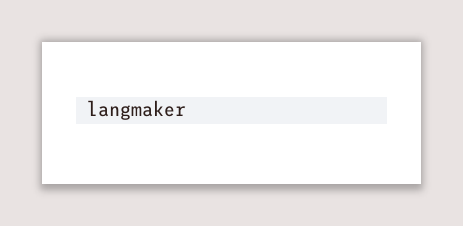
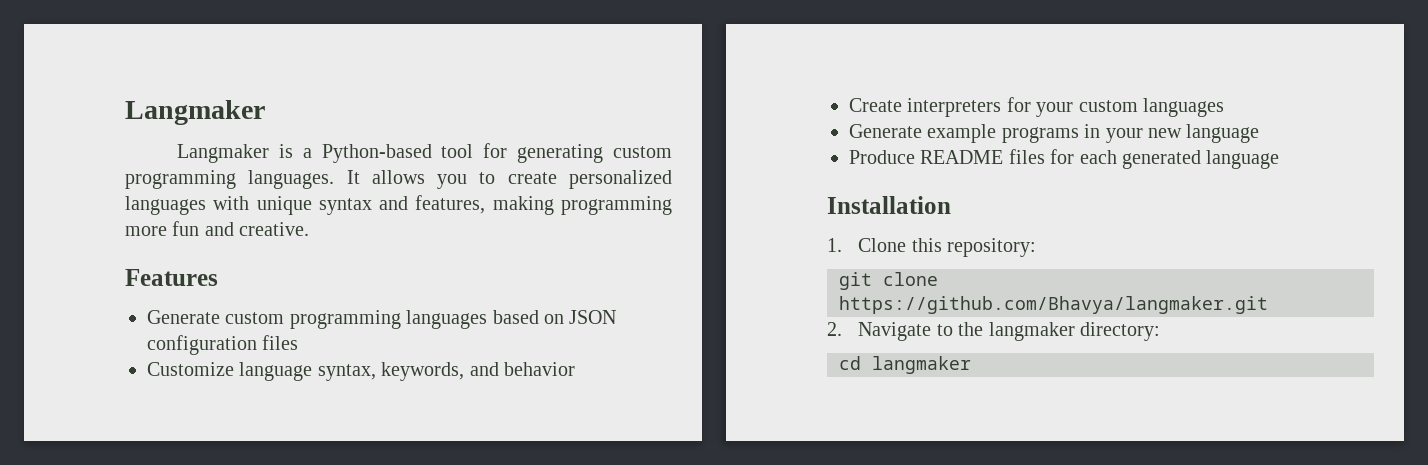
(86, 110) none -> [125,100,265,125] [176,143,672,163] [125,170,672,189] [125,195,672,215] [125,221,310,236] [125,269,218,286] [147,310,617,329] [147,335,299,355] [147,362,575,381] [849,97,1224,117] [849,124,1260,143] [849,149,1280,169] [827,196,951,214] [827,238,1037,257] [839,272,938,290] [839,296,1268,314] [827,322,1160,341] [839,356,861,370] Langmaker // Langmaker is a Python-based tool for generating custom programming languages. It allows you to create personalized languages with unique syntax and features, making programming more fun and creative. // Features // Generate custom programming languages based on JSON configuration files // Customize language syntax, keywords, and behavior // Create interpreters for your custom languages // Generate example programs in your new language // Produce README files for each generated language // Installation // 1. Clone this repository: // git clone https://github.com/Bhavya/langmaker.git // 2. Navigate to the langmaker directory: // cd

